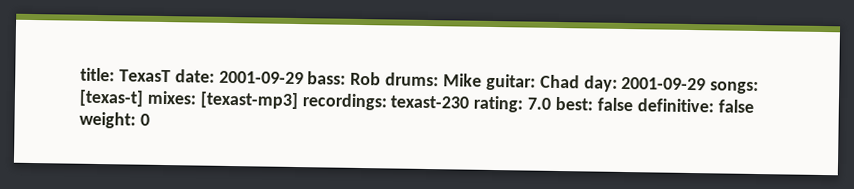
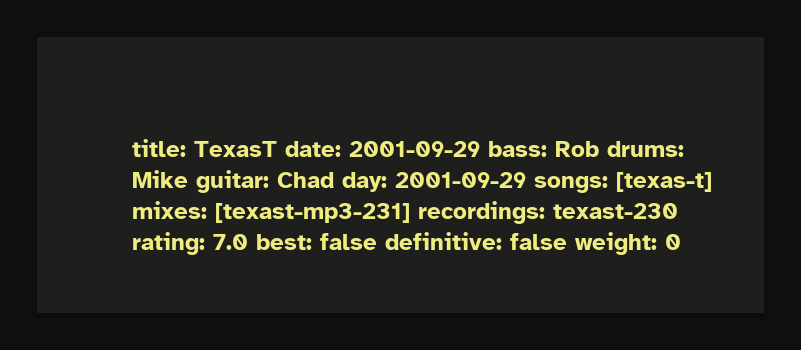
[199,91,299,110] [texast-mp3] -> [215,203,410,223] [texast-mp3-231]

